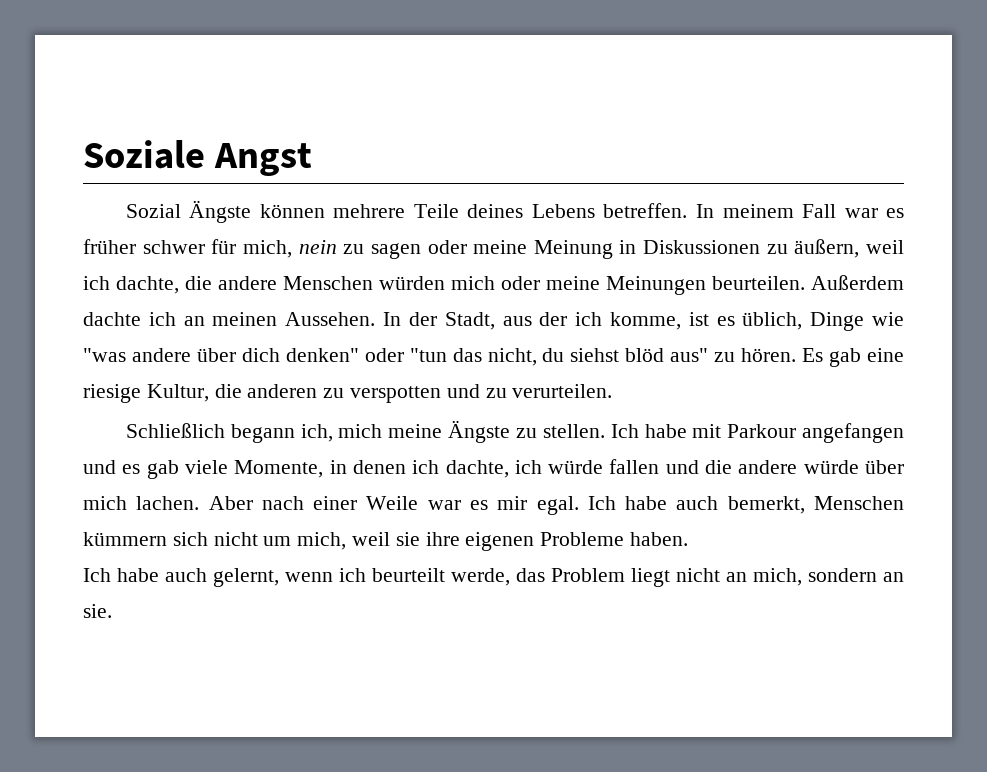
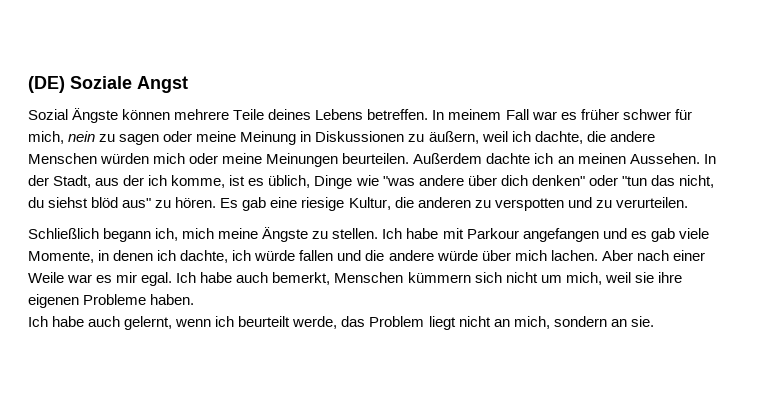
(83, 154) none -> [28,76,65,93] (DE)

